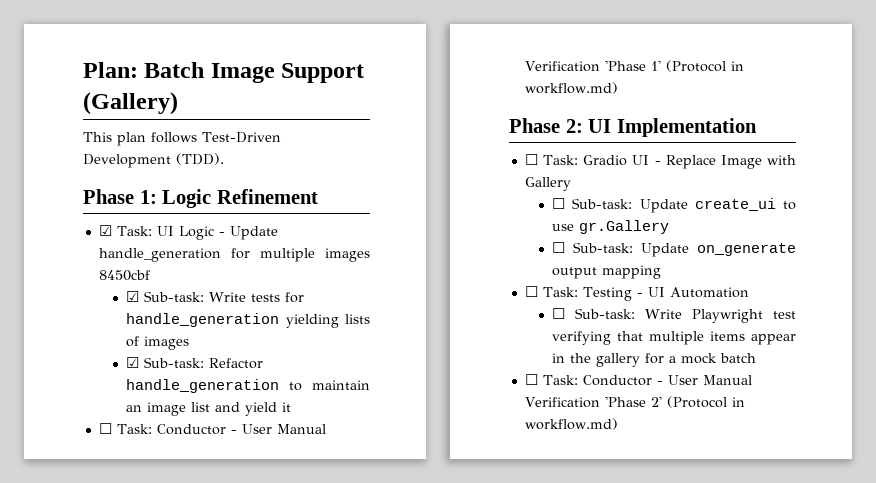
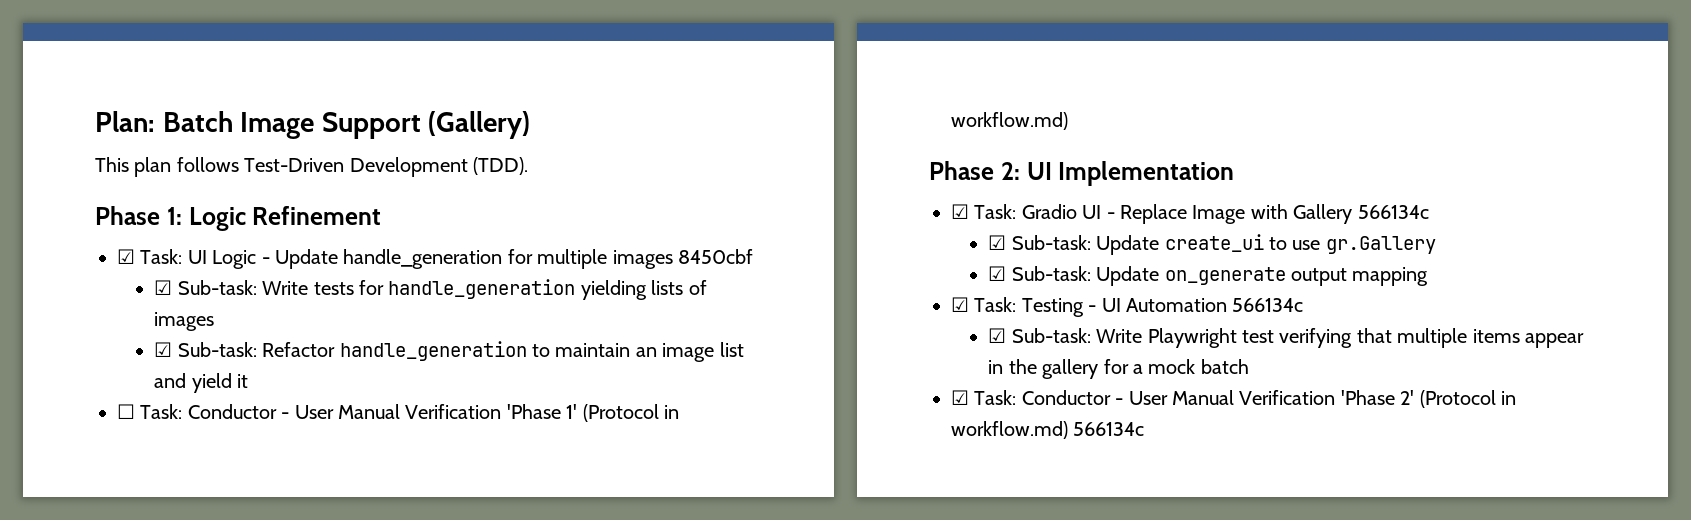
[524,154,538,165] ☐ -> [951,204,969,219] ☑
[552,198,566,209] // ☐ -> [1357,205,1429,219] [988,235,1007,250] 566134c // ☑
[552,242,566,253] ☐ -> [988,266,1007,281] ☑
[524,286,538,297] ☐ -> [951,297,969,312] ☑
[552,308,566,319] // ☐ -> [1232,298,1304,312] [988,328,1007,343] 566134c // ☑
[524,374,538,385] ☐ -> [951,390,969,405] ☑
(618, 424) none -> [1073,422,1145,436] 566134c

